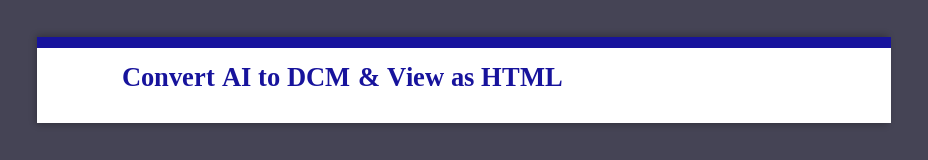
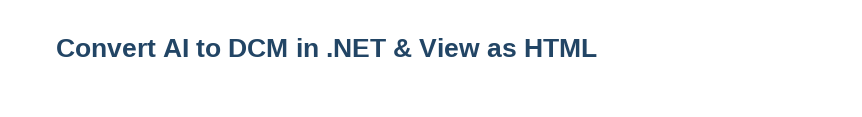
(351, 77) none -> [295,38,386,57] in .NET

